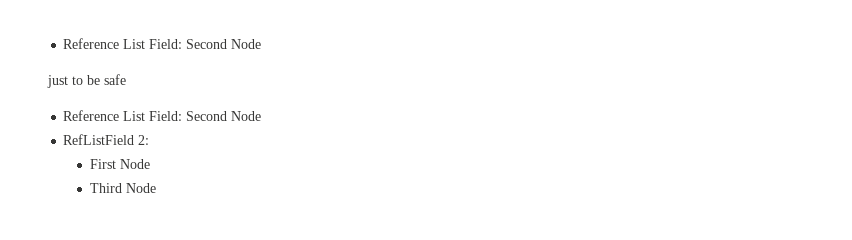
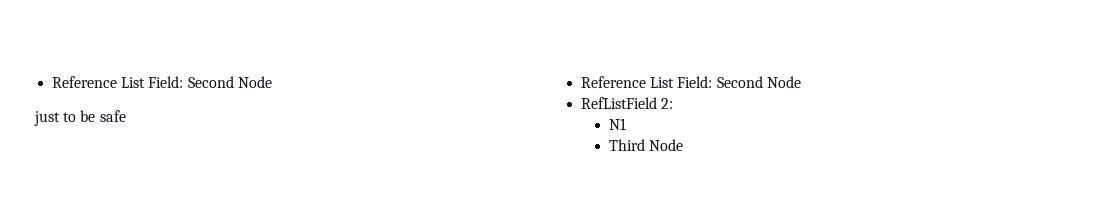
[89,159,150,169] First Node -> [608,118,626,130] N1

